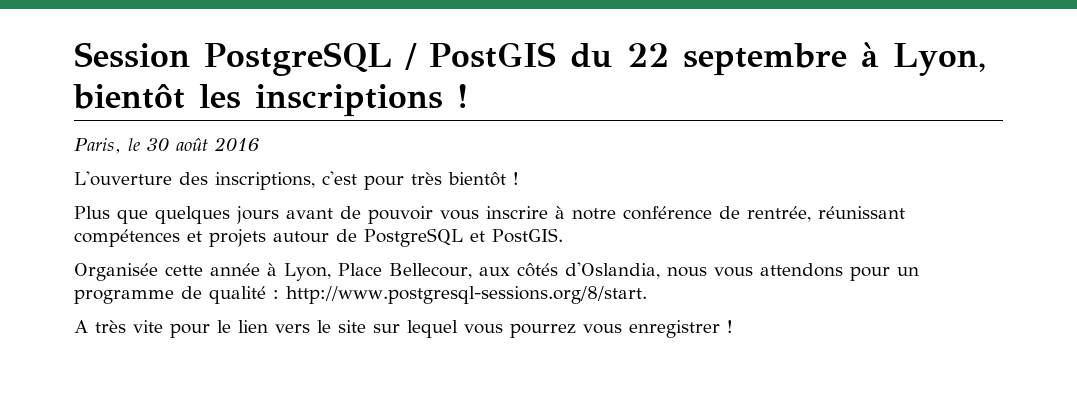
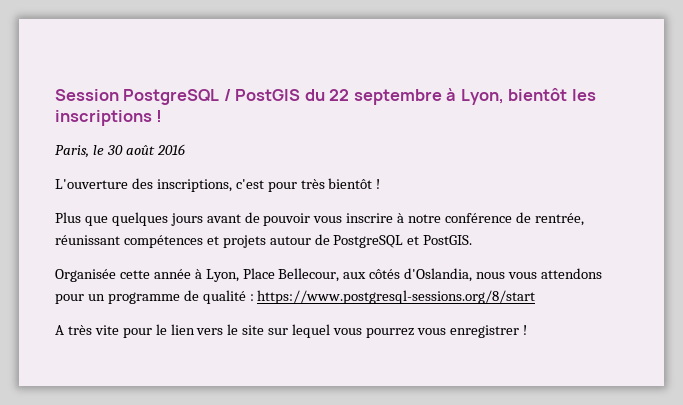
[286,286,647,304] http://www.postgresql-sessions.org/8/start. -> [257,290,536,304] https://www.postgresql-sessions.org/8/start

